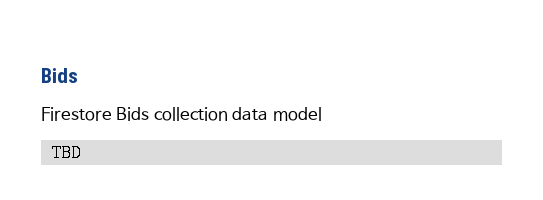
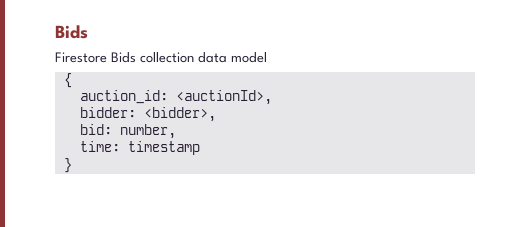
[50,144,81,162] TBD -> [63,73,72,88] [79,90,272,105] [79,107,216,122] [79,124,176,139] [79,141,200,155] [63,158,72,173] { // auction_id: <auctionId>, // bidder: <bidder>, // bid: number, // time: timestamp // }

